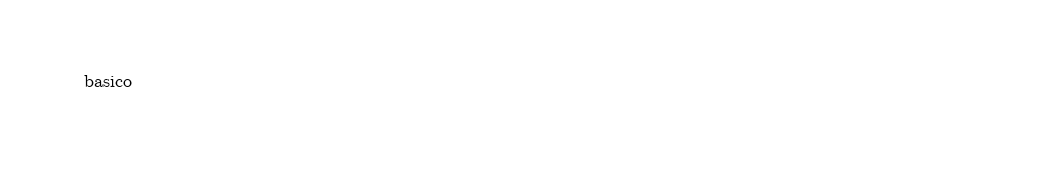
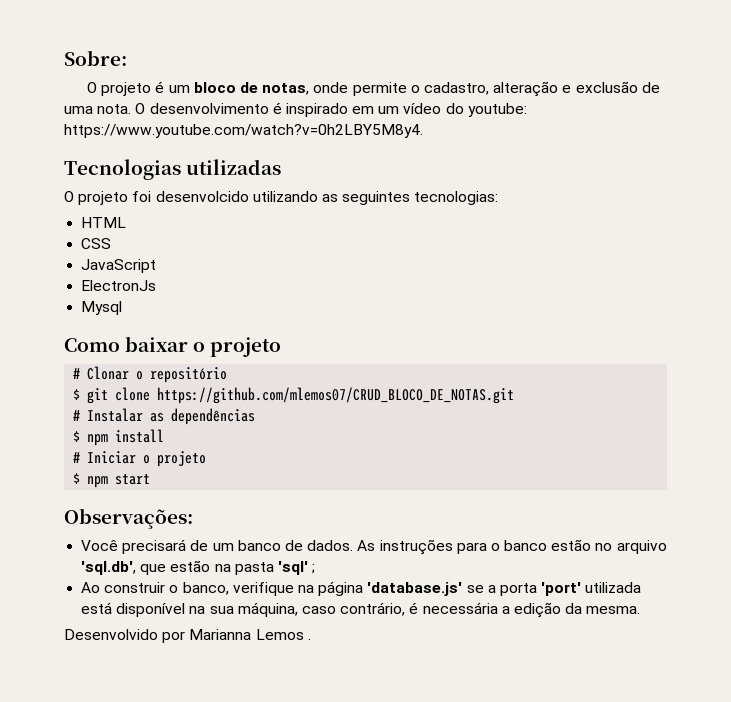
[84,75,132,87] basico -> [64,50,127,66] [87,81,660,97] [64,102,527,117] [64,124,423,138] [64,159,282,180] [64,191,499,205] [81,217,127,228] [81,238,112,249] [81,259,157,273] [81,280,157,291] [81,301,123,315] [64,336,282,357] [73,366,228,383] [73,387,515,404] [73,408,256,425] [73,429,165,446] [73,451,207,467] [73,473,151,488] [64,508,193,529] [81,539,667,555] [81,560,316,575] [81,581,642,596] [81,602,641,618] [64,629,311,643] Sobre: // O projeto é um bloco de notas, onde permite o cadastro, alteração e exclusão de uma nota. O desenvolvimento é inspirado em um vídeo do youtube: https://www.youtube.com/watch?v=0h2LBY5M8y4. // Tecnologias utilizadas // O projeto foi desenvolcido utilizando as seguintes tecnologias: // HTML // CSS // JavaScript // ElectronJs // Mysql // Como baixar o projeto // # Clonar o repositório // $ git clone https://github.com/mlemos07/CRUD_BLOCO_DE_NOTAS.git // # Instalar as dependências // $ npm install // # Iniciar o projeto // $ npm start // Observações: // Você precisará de um banco de dados. As instruções para o banco estão no arquivo 'sql.db', que estão na pasta 'sql' ; // Ao construir o banco, verifique na página 'database.js' se a porta 'port' utilizada está disponível na sua máquina, caso contrário, é necessária a edição da mesma. // Desenvolvido por Marianna Lemos .

